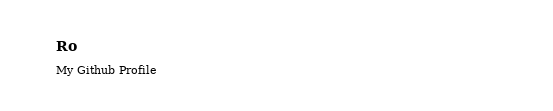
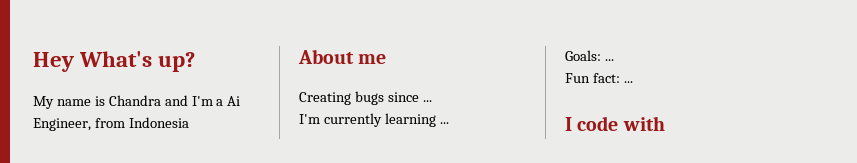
[56,41,77,51] [56,65,157,76] Ro // My Github Profile -> [33,51,196,72] [33,95,241,109] [33,117,189,131] [298,49,387,64] [299,91,432,105] [299,113,449,127] [565,50,614,61] [565,73,633,83] [565,116,665,131] Hey What's up? // My name is Chandra and I'm a Ai Engineer, from Indonesia // About me // Creating bugs since ... // I'm currently learning ... // Goals: ... // Fun fact: ... // I code with

